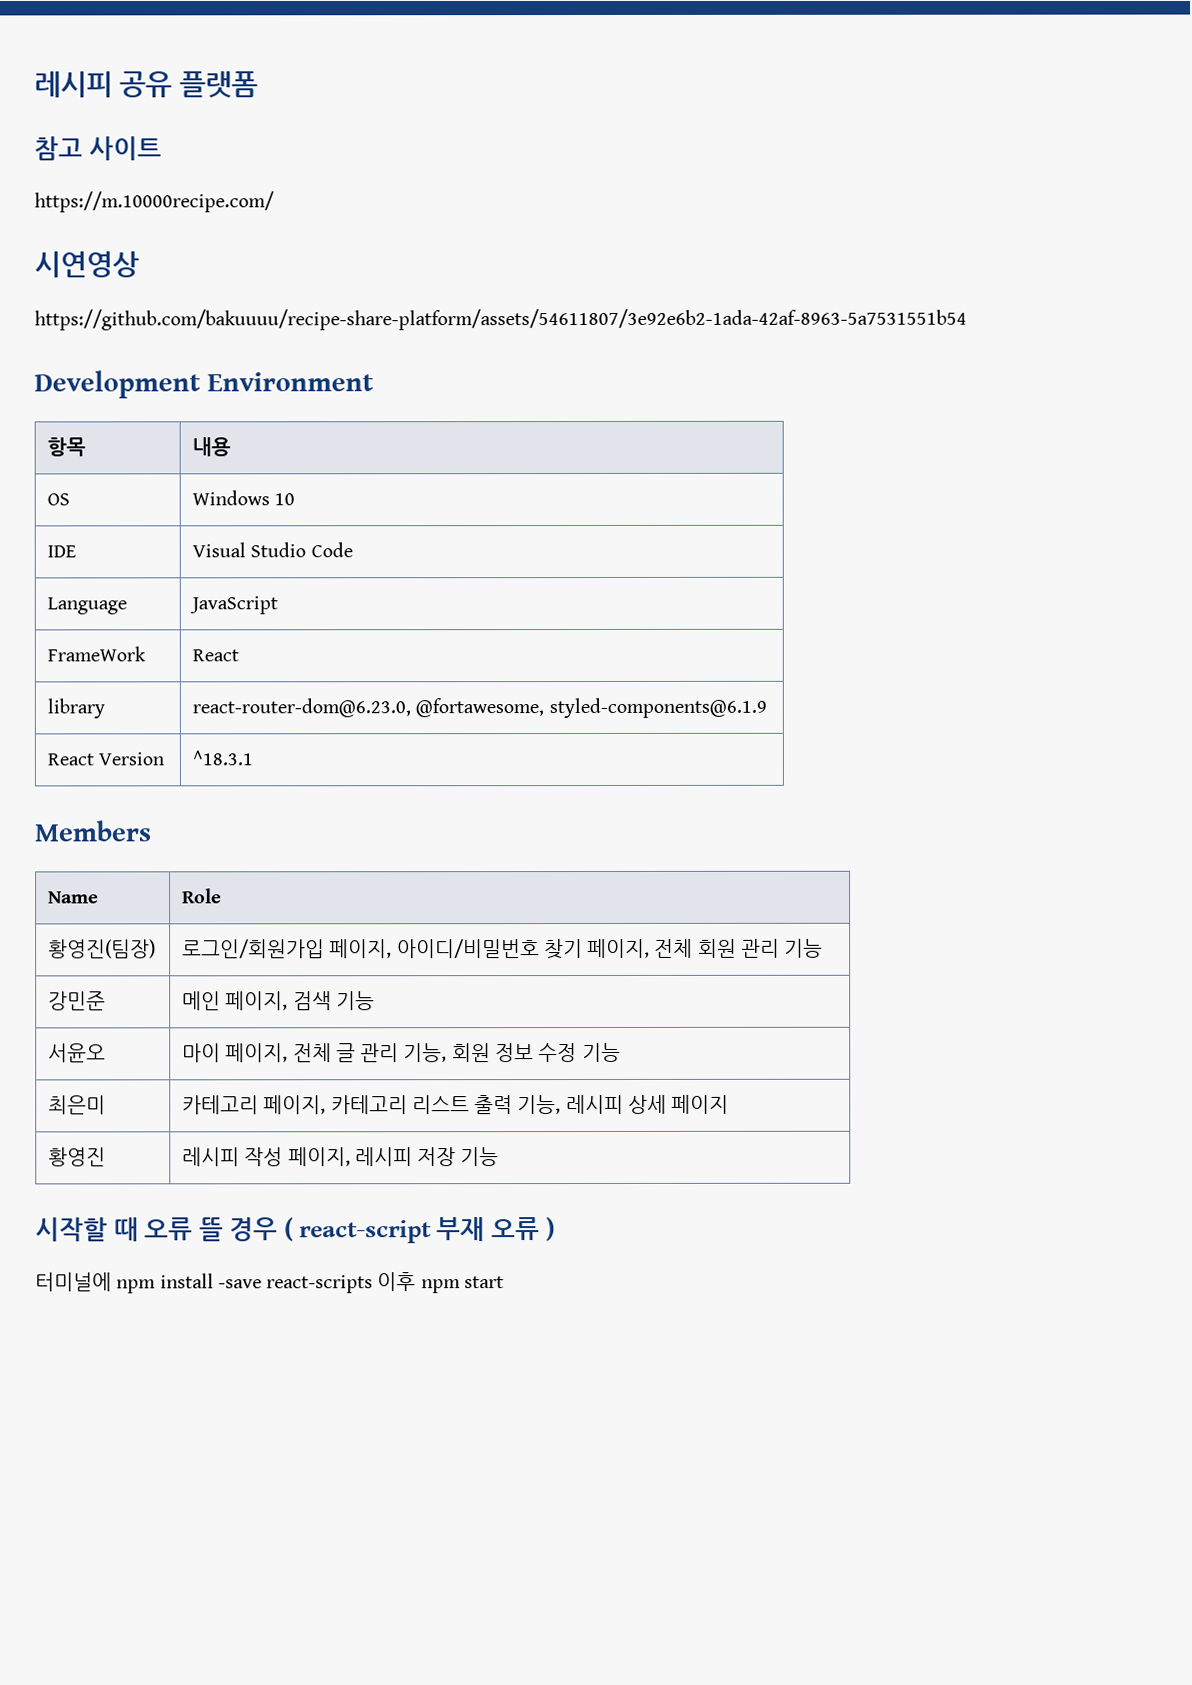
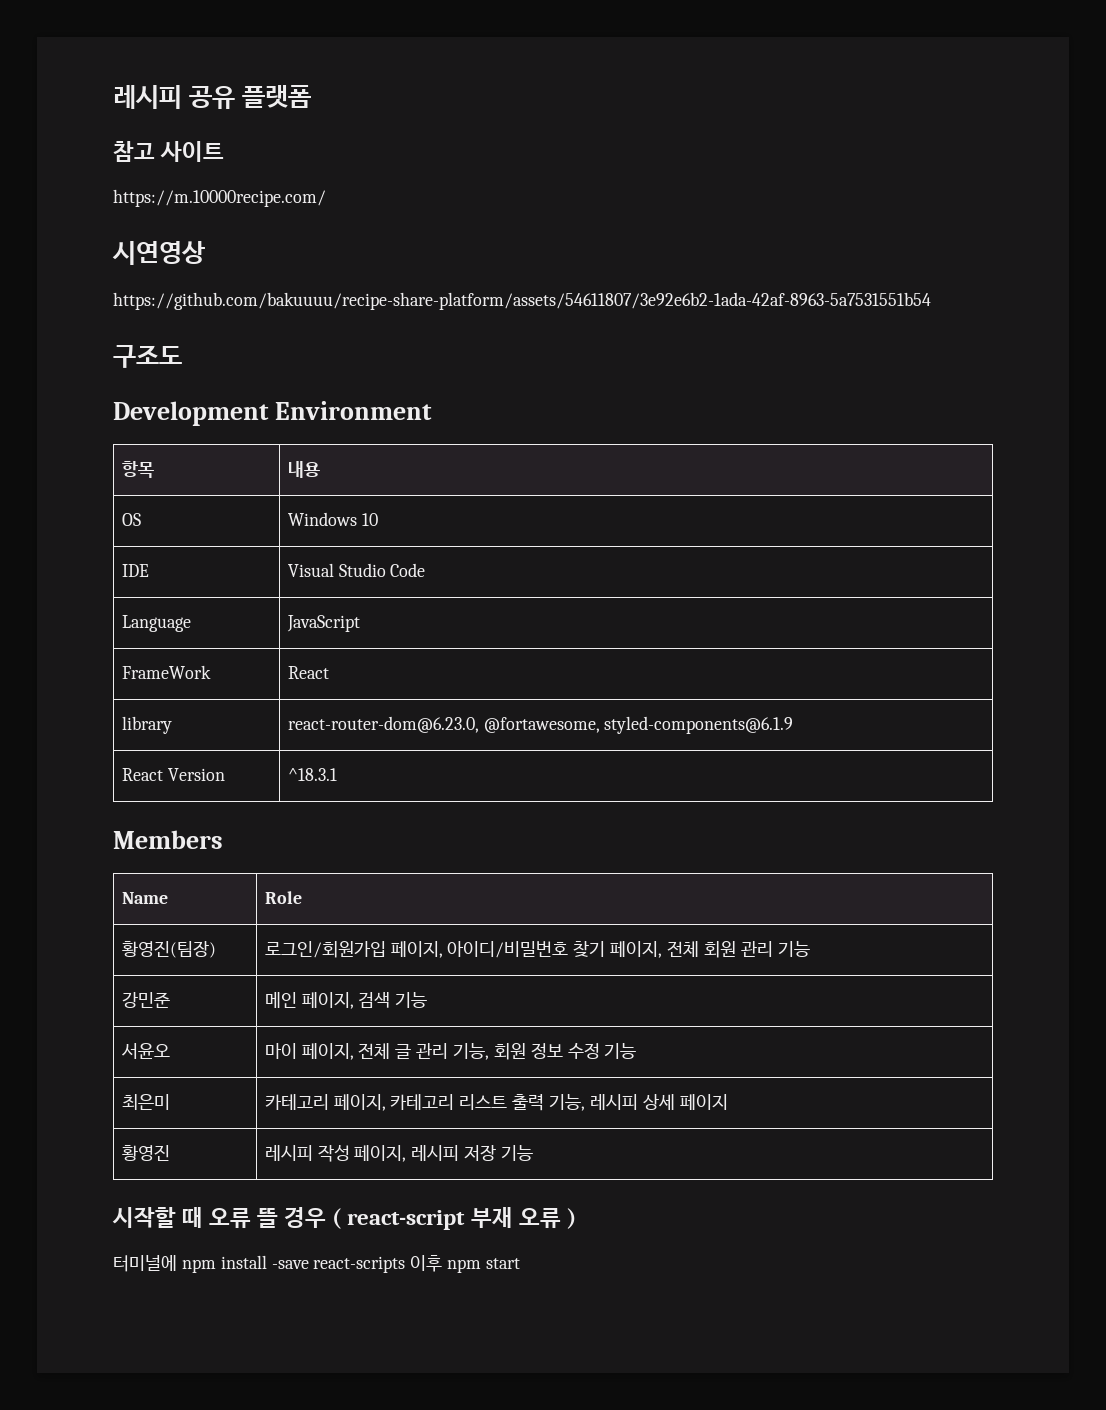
(967, 319) none -> [113,345,182,368] // 구조도

